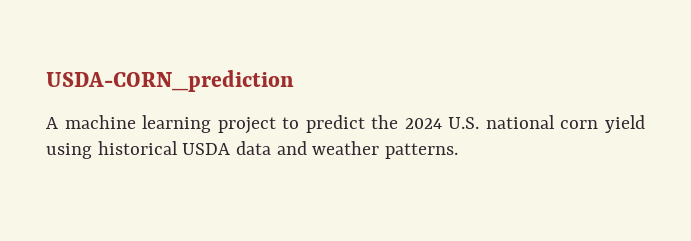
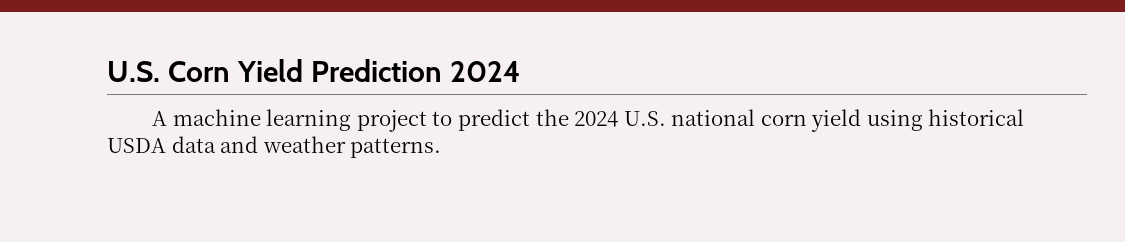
[46,70,294,92] USDA-CORN_prediction -> [107,59,521,82] U.S. Corn Yield Prediction 2024

